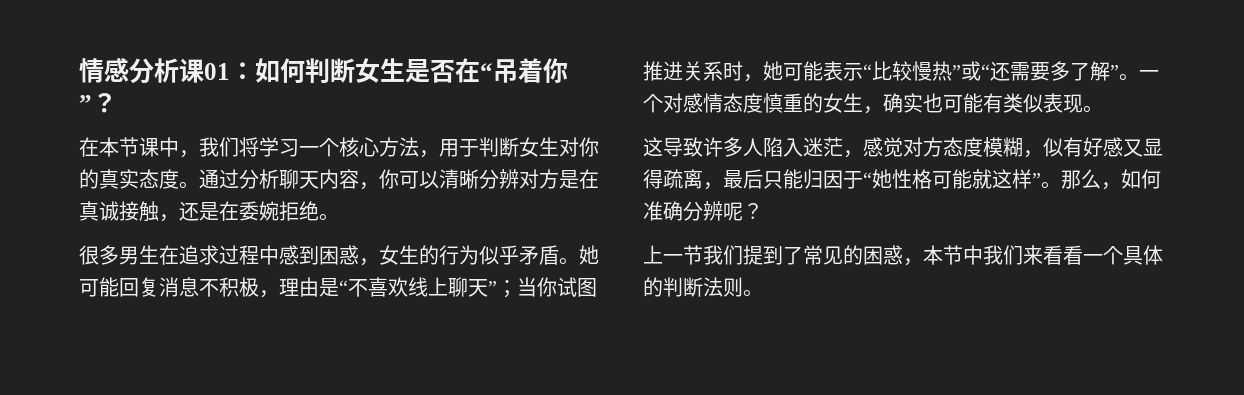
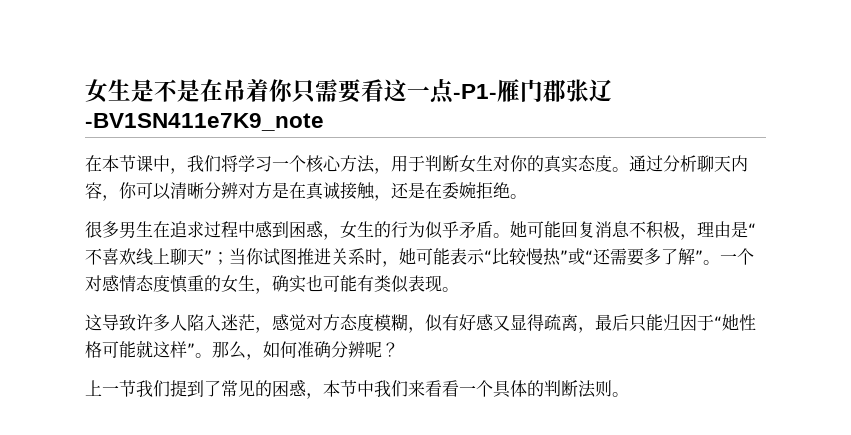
[79,58,568,84] [79,93,117,113] 情感分析课01：如何判断女生是否在“吊着你”？ -> [85,79,612,104] [85,113,324,131] 女生是不是在吊着你只需要看这一点-P1-雁门郡张辽-BV1SN411e7K9_note

